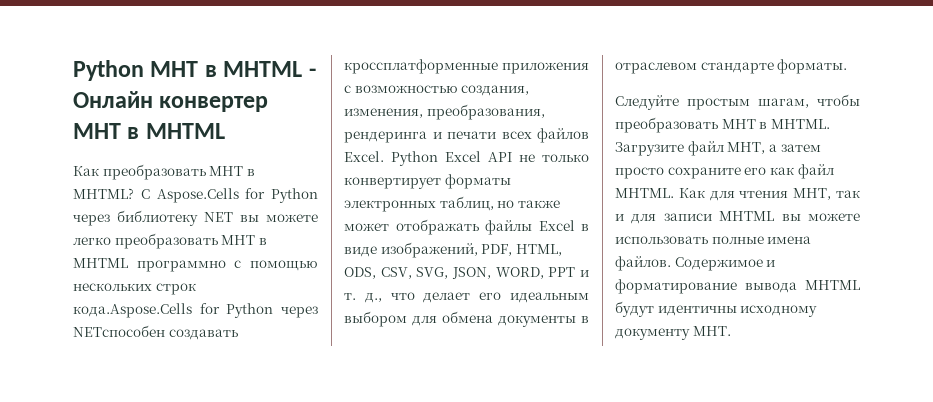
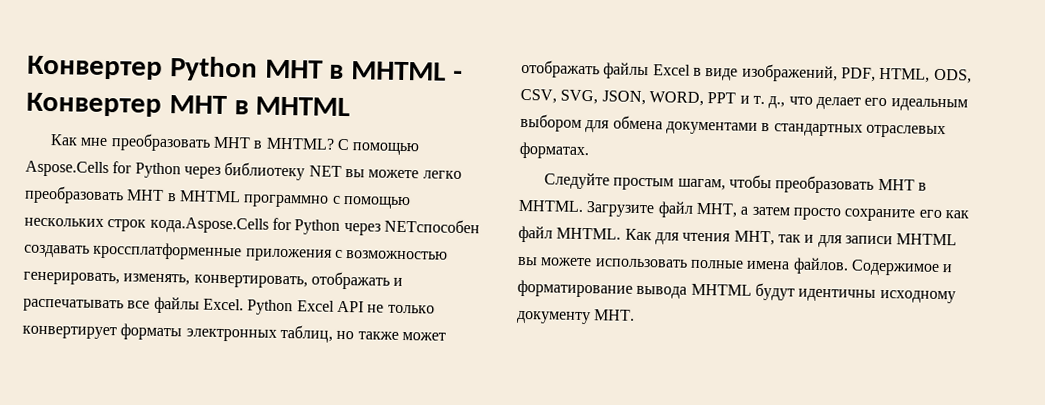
(73, 70) none -> [27,55,163,80] Конвертер
[73,91,269,112] Онлайн конвертер -> [26,92,162,117] Конвертер
(99, 171) none -> [80,137,109,147] мне
(150, 194) none -> [352,142,420,156] помощью
[461,85,530,96] [344,104,545,120] [344,128,589,143] создания, изменения, преобразования, рендеринга и печати всех файлов -> [23,271,404,290] [23,296,200,314] генерировать, изменять, конвертировать, отображать и распечатывать все файлы
[498,315,589,327] [615,59,848,74] документы в отраслевом стандарте форматы. -> [665,121,946,139] [519,141,590,160] документами в стандартных отраслевых форматах.

